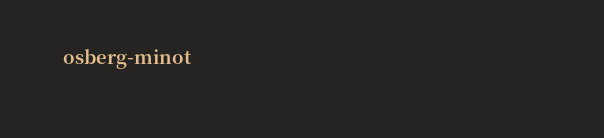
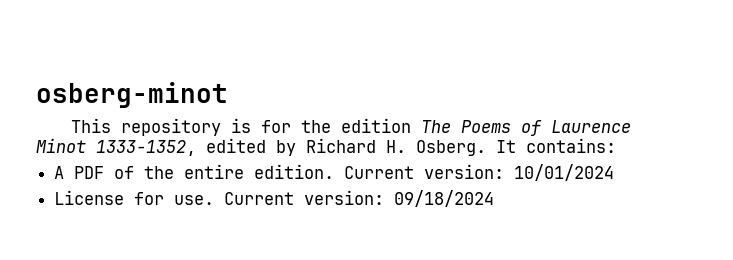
(192, 59) none -> [71,118,632,136] [36,138,616,156] [54,164,615,181] [54,190,495,207] // This repository is for the edition The Poems of Laurence Minot 1333-1352, edited by Richard H. Osberg. It contains: // A PDF of the entire edition. Current version: 10/01/2024 // License for use. Current version: 09/18/2024

